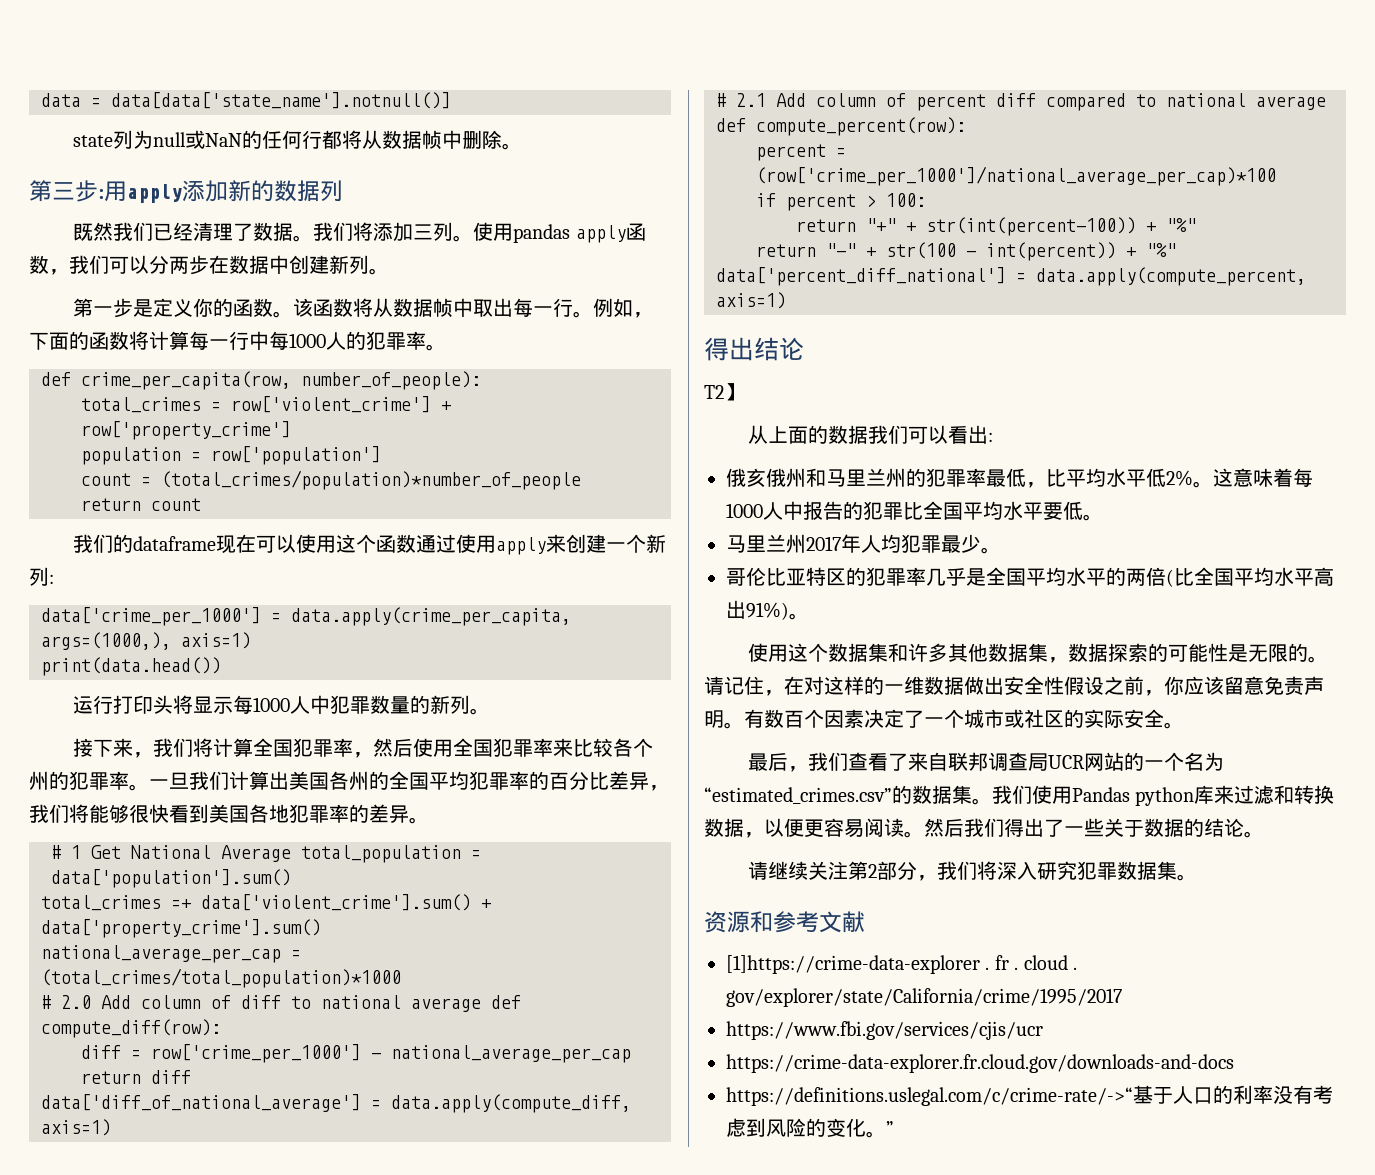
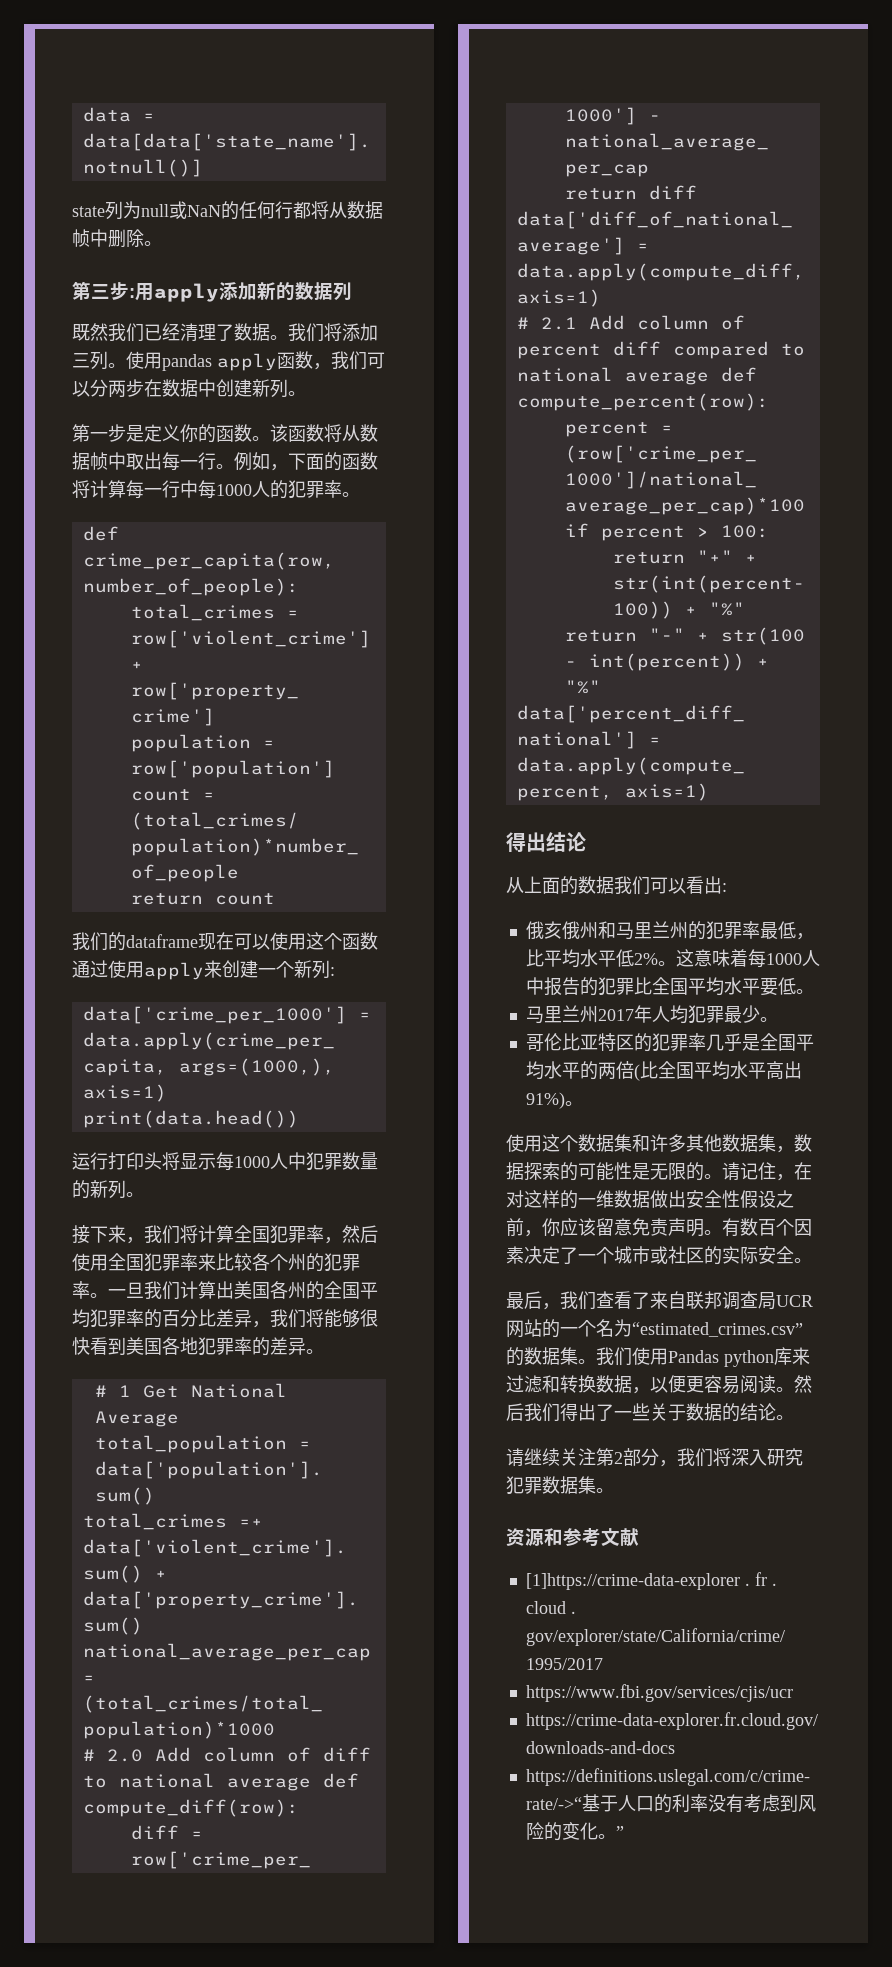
[704,383,744,401] // T2】 -> (586, 842) none

